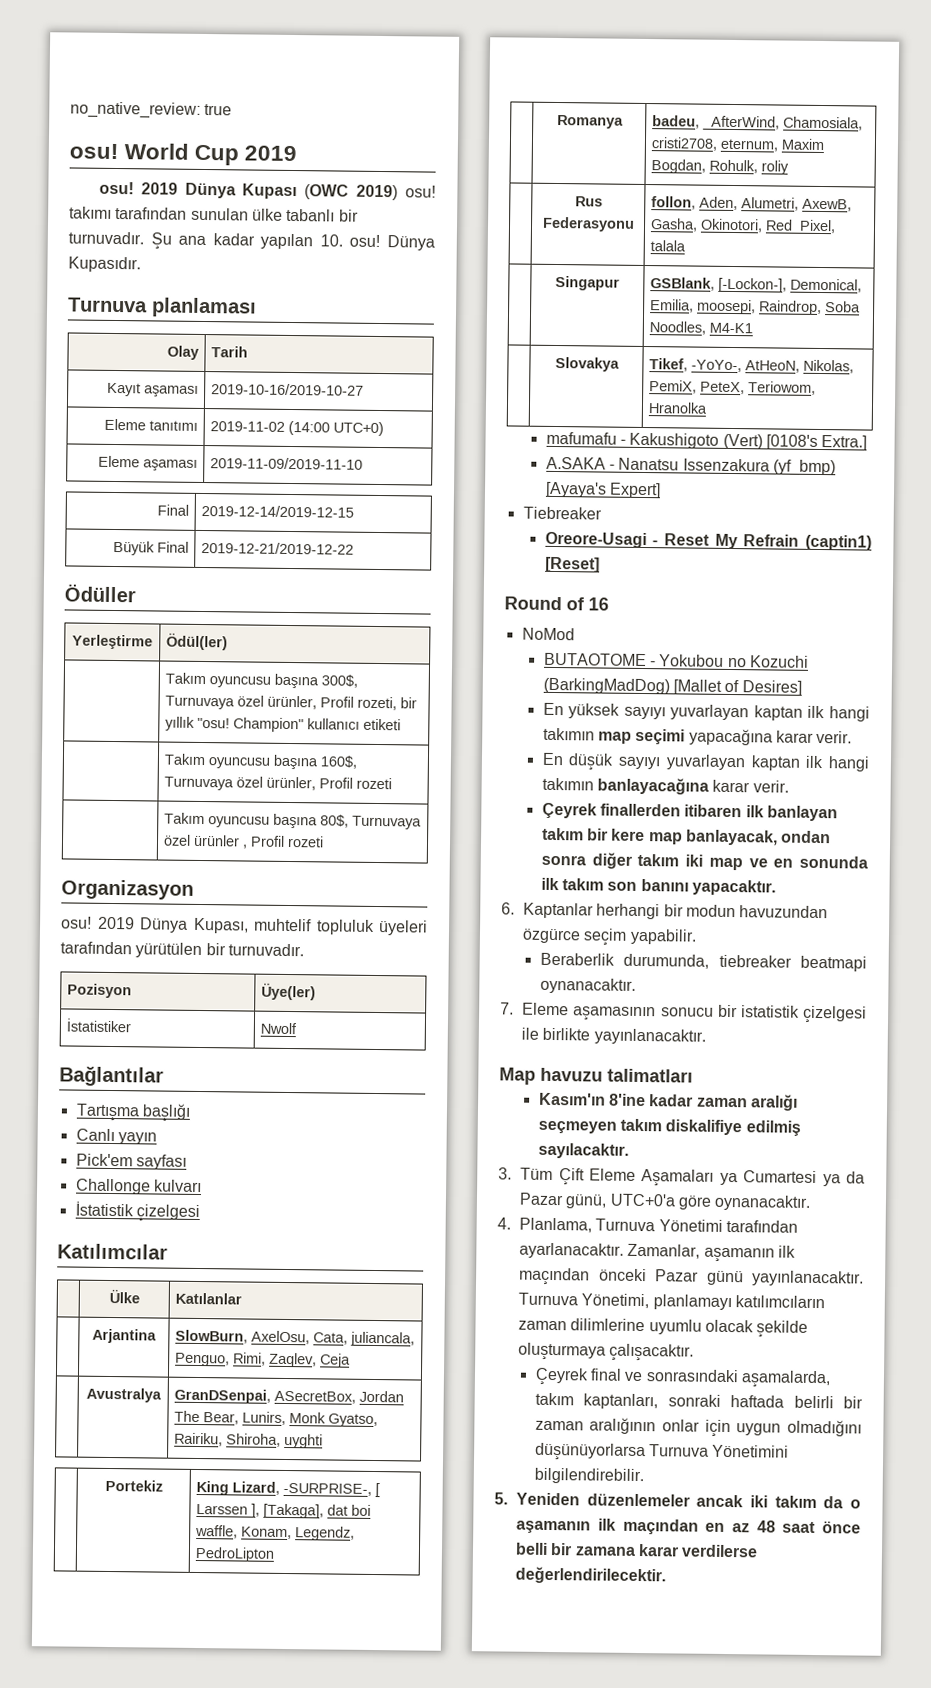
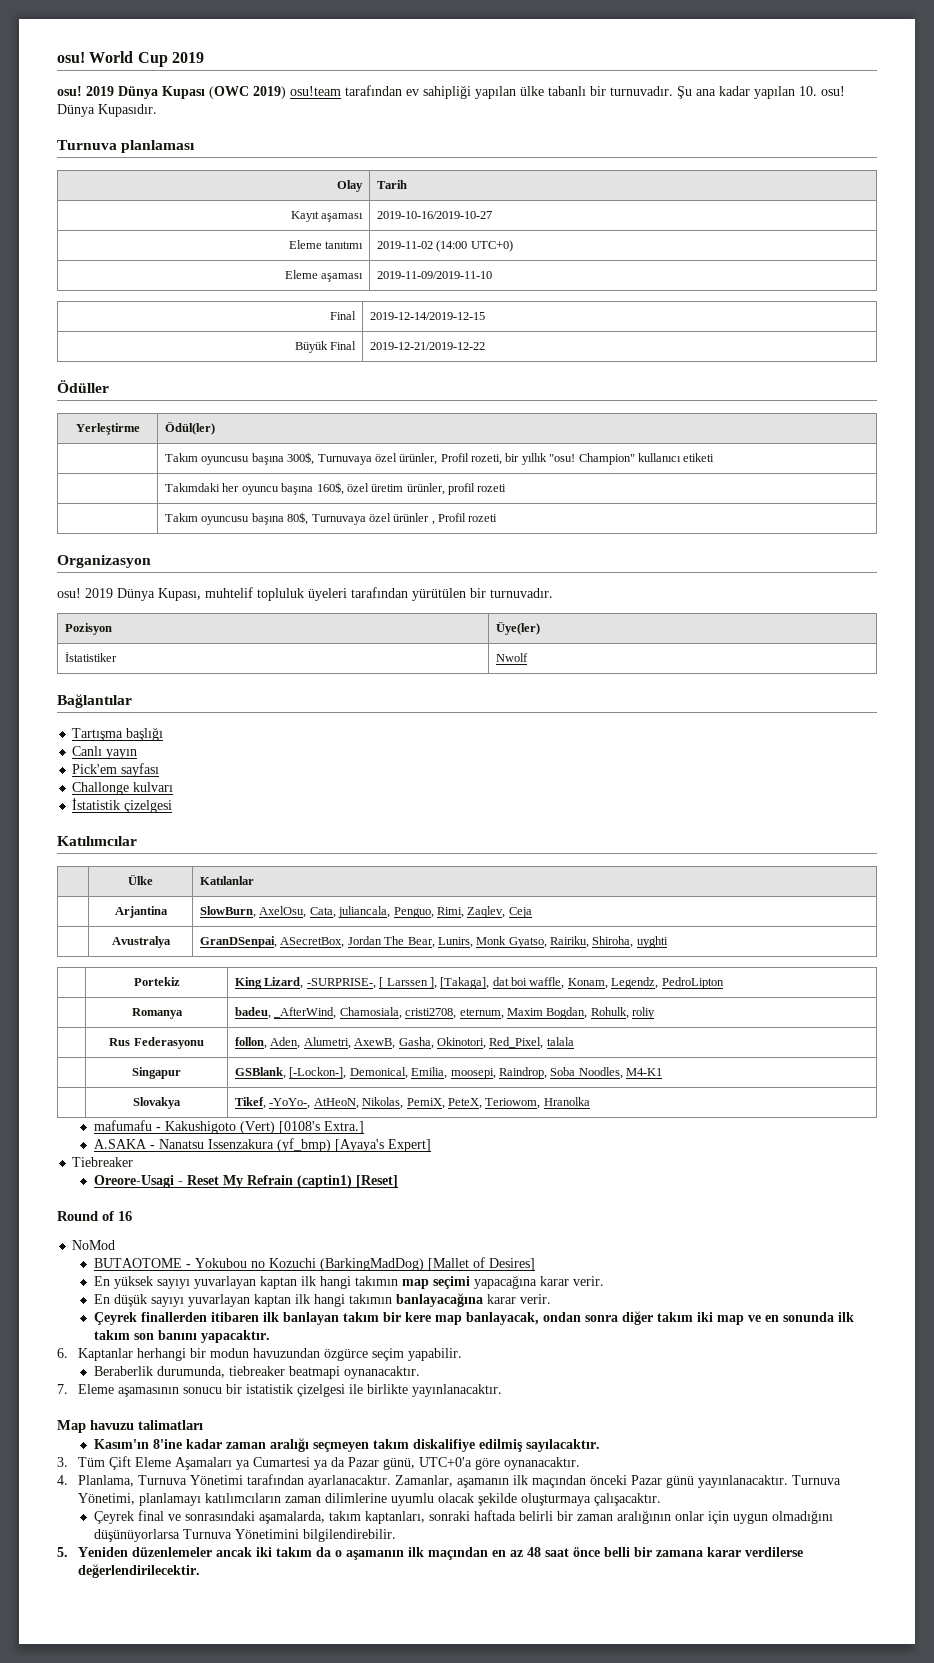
[70,101,233,119] no_native_review: true // -> (57, 57) none
[405,185,436,198] [69,206,249,221] osu! takımı tarafından sunulan -> [290,85,516,99] osu!team tarafından ev sahipliği yapılan
[164,753,358,770] [164,776,354,791] Takım oyuncusu başına 160$, Turnuvaya özel ürünler, Profil -> [165,482,476,495] Takımdaki her oyuncu başına 160$, özel üretim ürünler, profil

